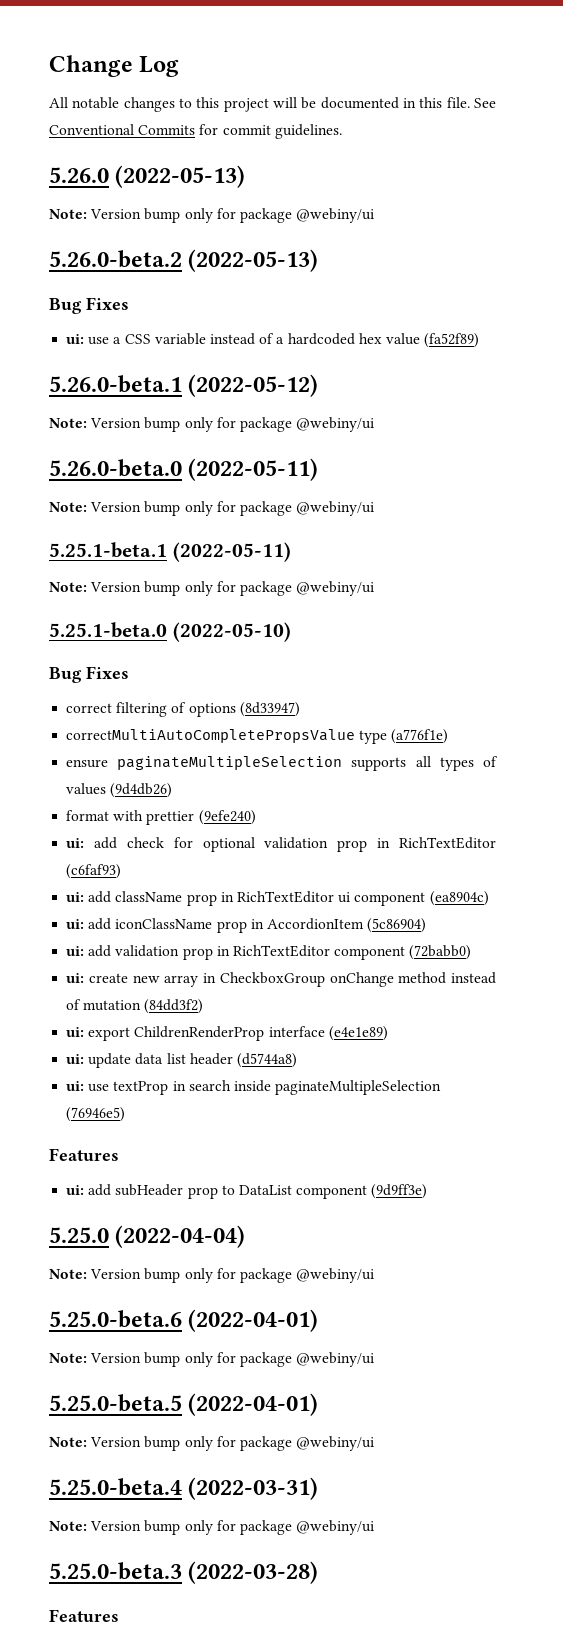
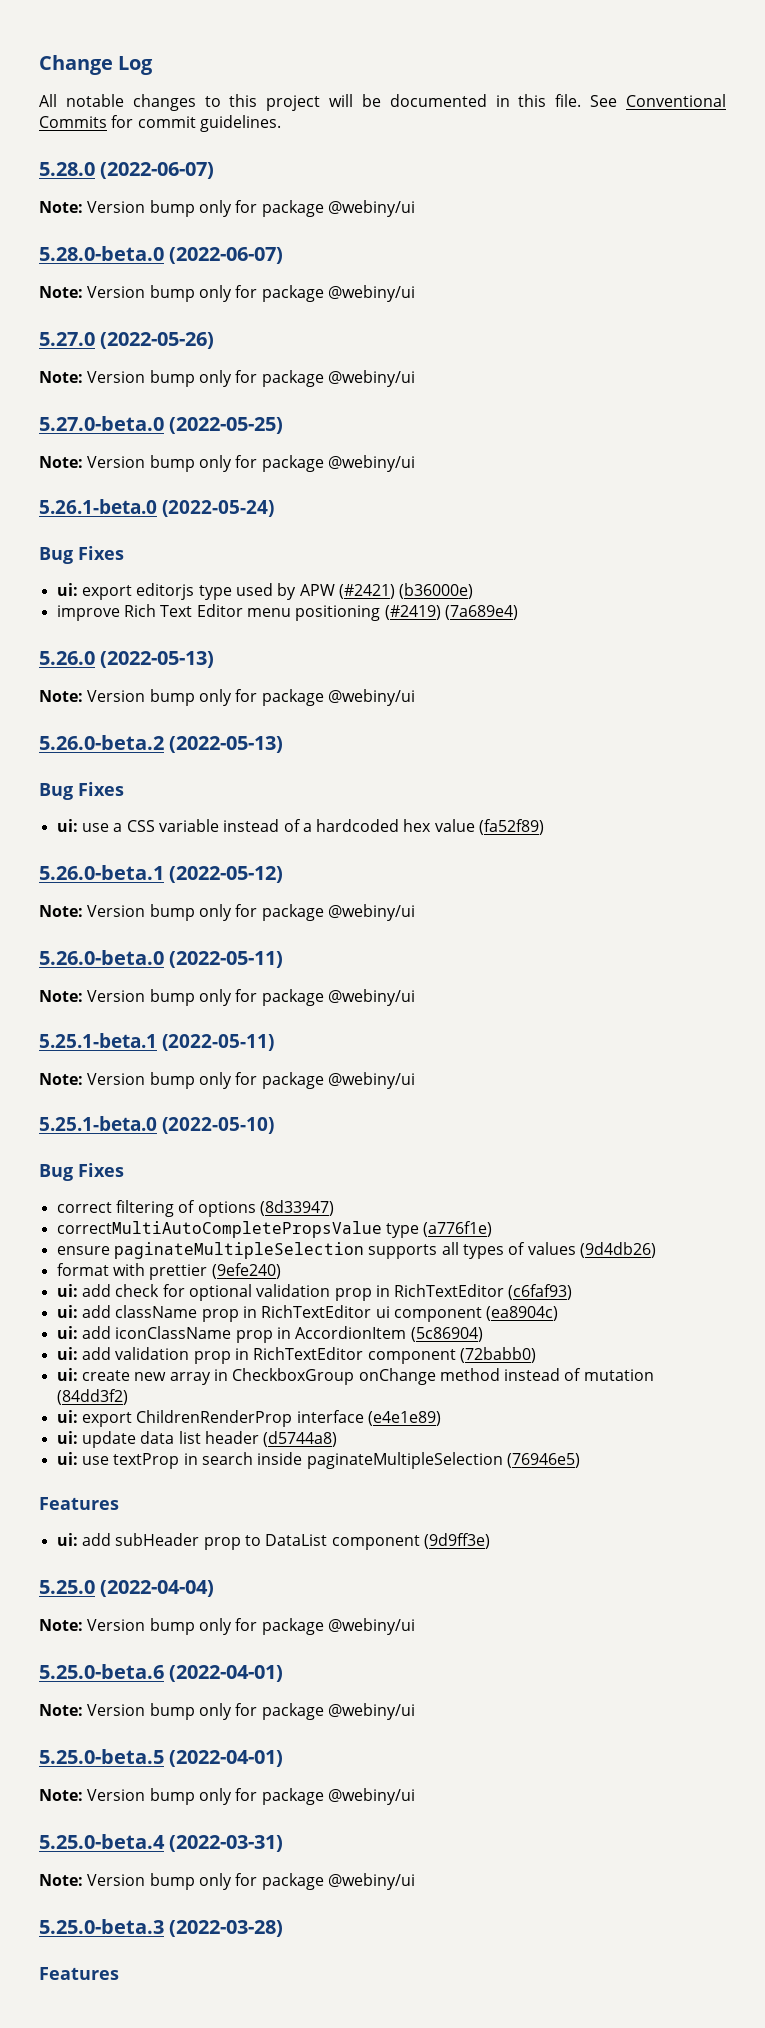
(342, 131) none -> [39,162,215,179] [39,200,415,217] [39,246,284,264] [39,285,415,302] [39,332,215,349] [39,370,415,387] [39,416,284,434] [39,455,415,472] [39,499,274,517] [39,546,124,564] [56,583,474,600] [56,604,518,621] // 5.28.0 (2022-06-07) // Note: Version bump only for package @webiny/ui // 5.28.0-beta.0 (2022-06-07) // Note: Version bump only for package @webiny/ui // 5.27.0 (2022-05-26) // Note: Version bump only for package @webiny/ui // 5.27.0-beta.0 (2022-05-25) // Note: Version bump only for package @webiny/ui // 5.26.1-beta.0 (2022-05-24) // Bug Fixes // ui: export editorjs type used by APW (#2421) (b36000e) // improve Rich Text Editor menu positioning (#2419) (7a689e4)

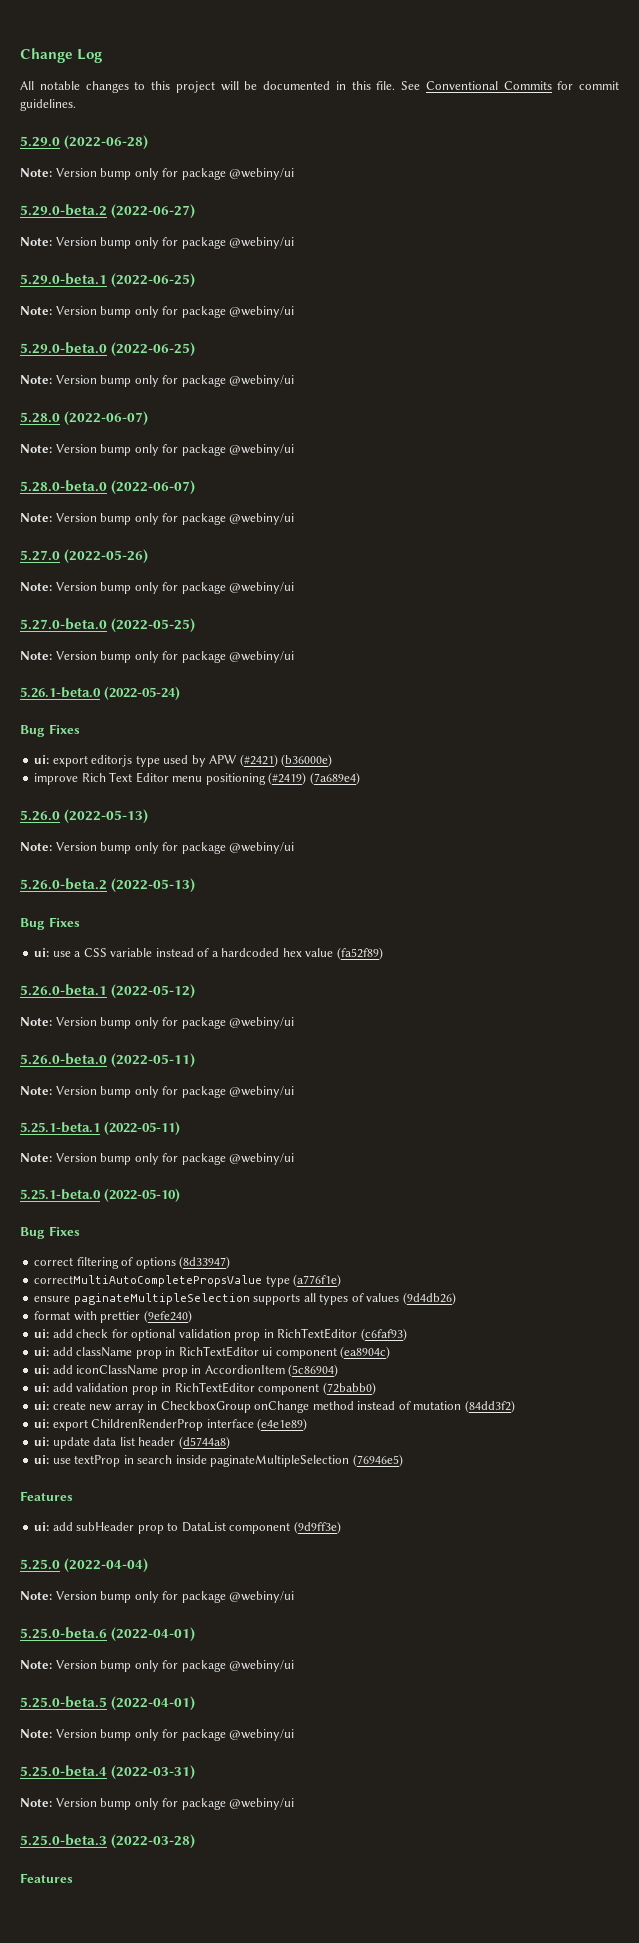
(281, 123) none -> [20,135,149,150] [20,168,295,180] [20,204,196,219] [20,237,295,249] [20,273,196,288] [20,306,295,318] [20,342,196,357] [20,375,295,387] // 5.29.0 (2022-06-28) // Note: Version bump only for package @webiny/ui // 5.29.0-beta.2 (2022-06-27) // Note: Version bump only for package @webiny/ui // 5.29.0-beta.1 (2022-06-25) // Note: Version bump only for package @webiny/ui // 5.29.0-beta.0 (2022-06-25) // Note: Version bump only for package @webiny/ui

